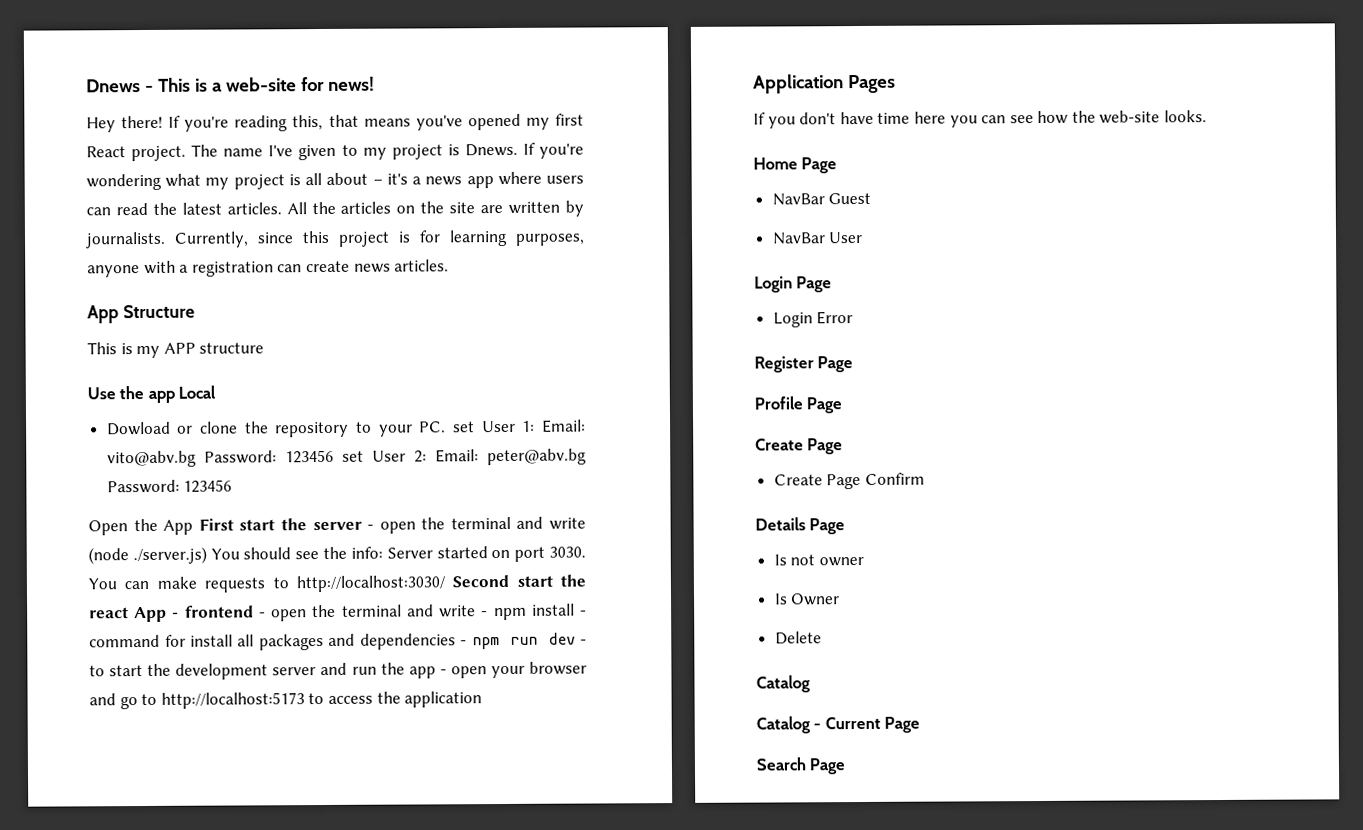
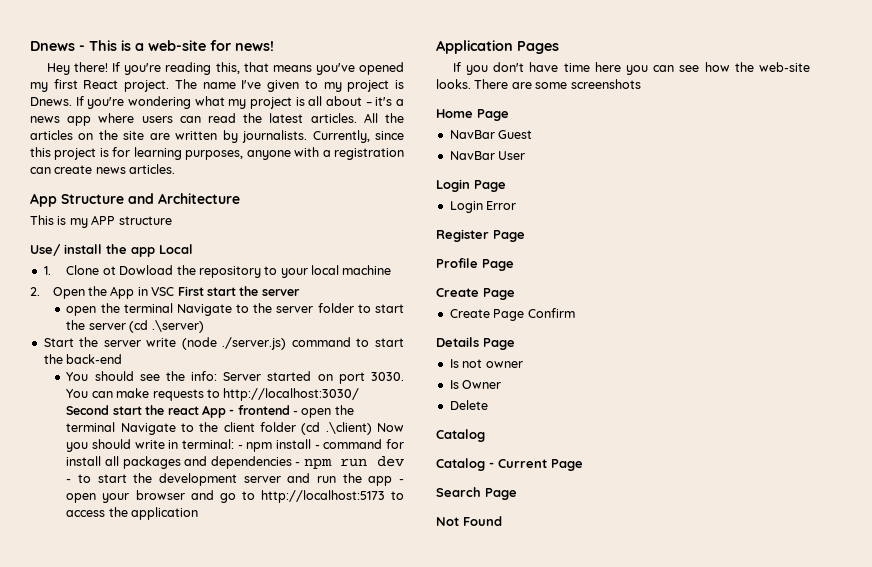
(195, 311) none -> [128,193,240,204] and Architecture
[87,387,116,400] Use -> [30,244,102,256] Use/ install
[106,419,587,438] [106,448,587,468] [106,479,233,494] Dowload or clone the repository to your PC. set User 1: Email: vito@abv.bg Password: 123456 set User 2: Email: peter@abv.bg Password: 123456 // -> [43,265,392,278] [30,287,40,296] 1. Clone ot Dowload the repository to your local machine // 2.
(194, 527) none -> [137,287,175,296] in VSC
[367,516,586,534] [88,546,207,565] - open the terminal and write (node ./server.js) -> [66,303,404,316] [66,320,204,333] [43,337,404,350] [43,354,123,364] // open the terminal Navigate to the server folder to start the server (cd .\server) // Start the server write (node ./server.js) command to start the back-end //
[406,604,477,618] and write -> [120,422,405,435] [66,439,235,452] Navigate to the client folder (cd .\client) Now you should write in terminal:
(1208, 116) none -> [474,79,641,89] There are some screenshots
(847, 766) none -> [436,516,502,526] // Not Found

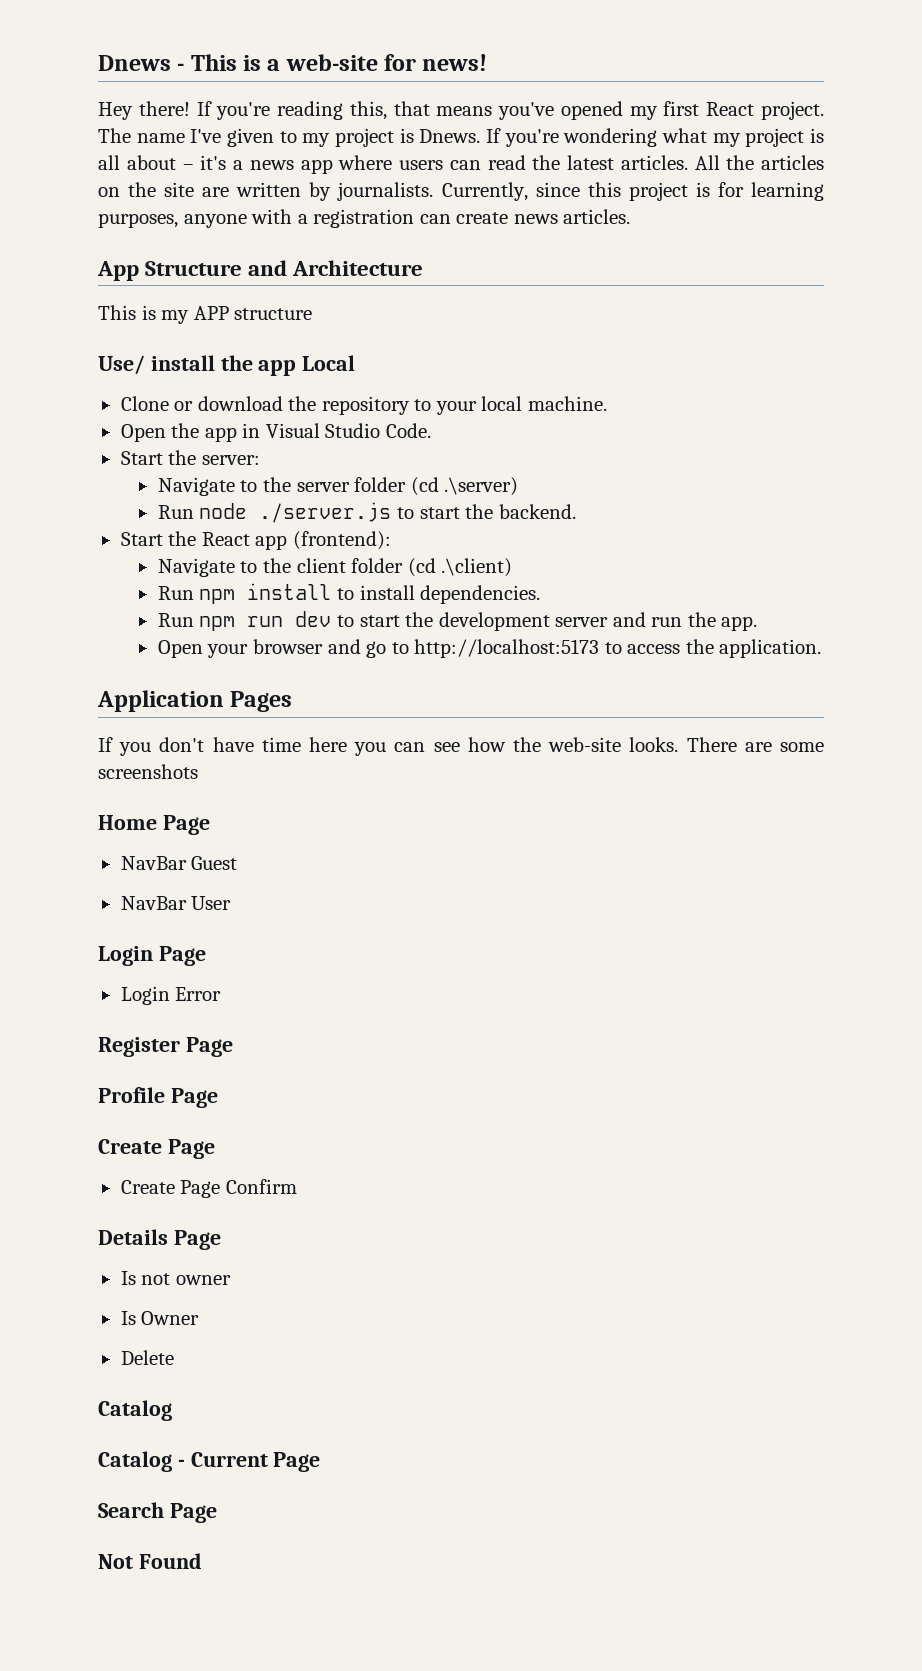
[43,265,174,275] 1. Clone ot Dowload -> [120,396,283,411] Clone or download
[342,265,392,275] [30,286,300,299] [66,303,173,316] machine // 2. Open the App in VSC First start the server // open the terminal -> [527,396,607,411] [120,423,431,442] [120,450,260,465] machine. // Open the app in Visual Studio Code. // Start the server: //
[357,304,404,313] [66,320,204,333] [43,337,404,350] [43,354,123,364] [66,371,404,384] [66,388,360,401] [66,405,354,418] [66,422,116,432] to start the server (cd .\server) // Start the server write (node ./server.js) command to start the back-end // You should see the info: Server started on port 3030. You can make requests to http://localhost:3030/ Second start the react App - frontend - open the terminal -> [410,477,519,496] [157,502,576,523] [120,531,391,550] (cd .\server) // Run node ./server.js to start the backend. // Start the React app (frontend): //
[377,423,405,432] [66,439,404,452] [66,456,301,469] Now you should write in terminal: - npm install - command for install all packages and dependencies - -> [157,583,541,604] [157,613,194,627] // Run npm install to install dependencies. // Run
[66,479,72,483] - -> (332, 619) none
[368,476,404,486] [66,493,97,503] app - open -> [721,616,758,631] [157,640,203,658] app. // Open
[131,507,199,520] application -> [719,639,822,658] application.

